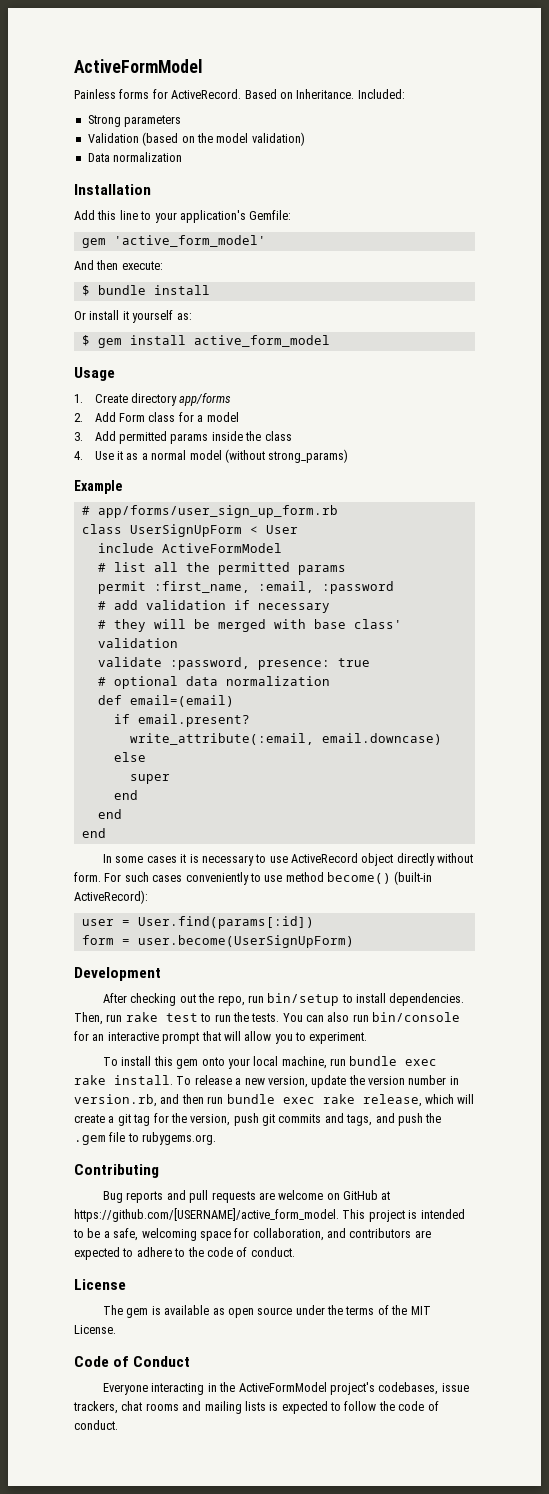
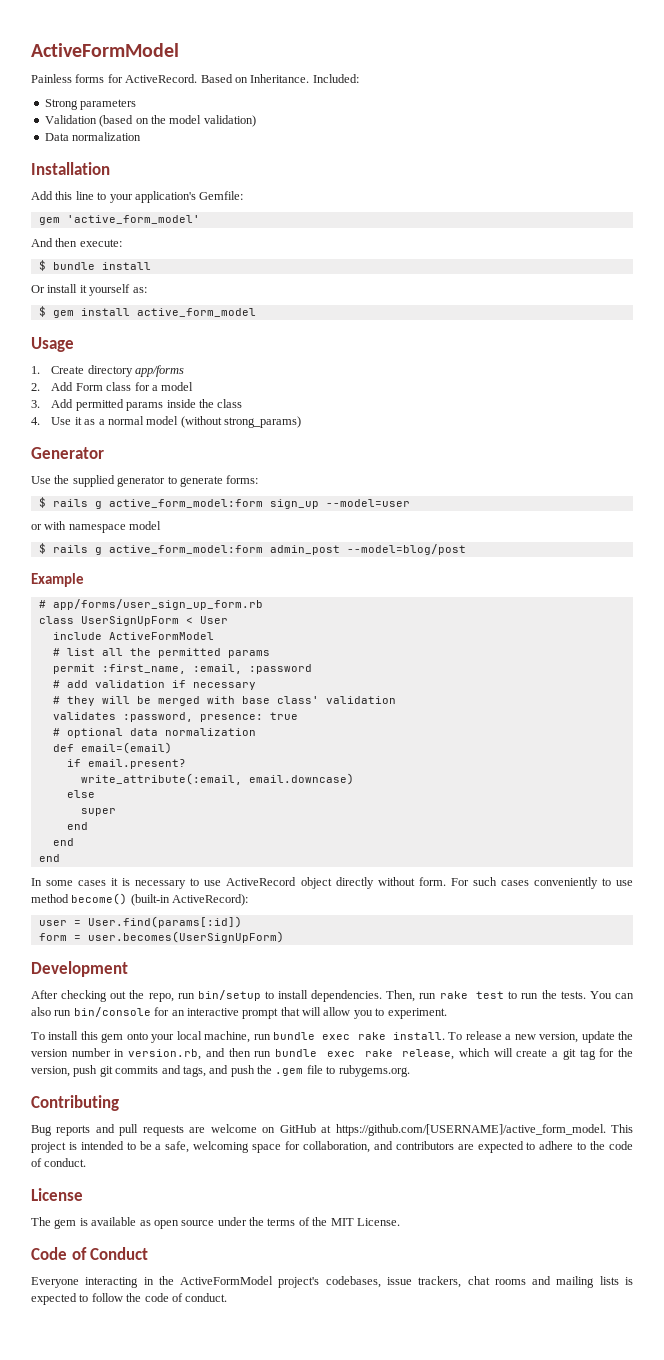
(349, 456) none -> [31,447,104,459] [31,475,259,487] [38,497,410,509] [31,521,162,533] [38,543,466,555] // Generator // Use the supplied generator to generate forms: // $ rails g active_form_model:form sign_up --model=user // or with namespace model // $ rails g active_form_model:form admin_post --model=blog/post
[97,657,162,667] validate -> [52,712,116,720] validates
[137,935,354,948] user.become(UserSignUpForm) -> [87,931,284,943] user.becomes(UserSignUpForm)

